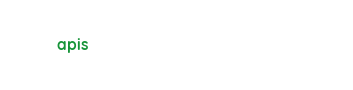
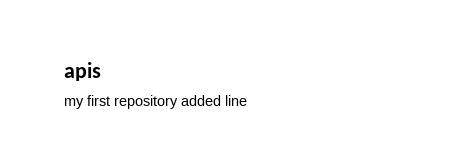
(88, 45) none -> [64,95,247,109] // my first repository added line

